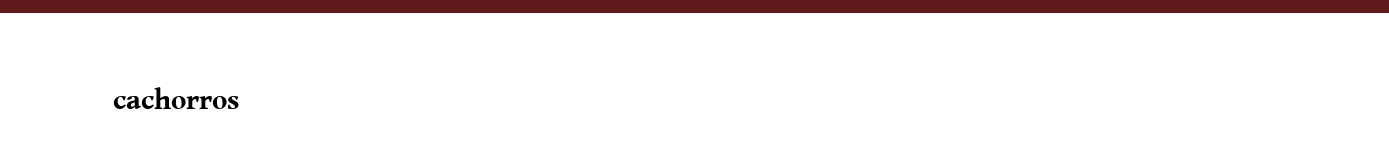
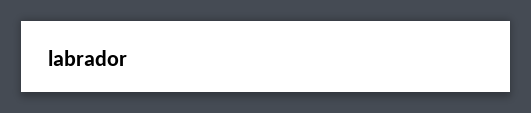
[113,87,239,109] cachorros -> [48,50,127,66] labrador

